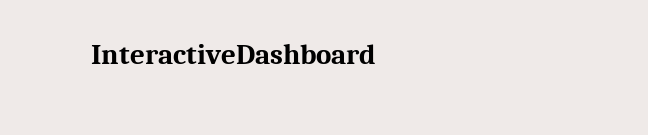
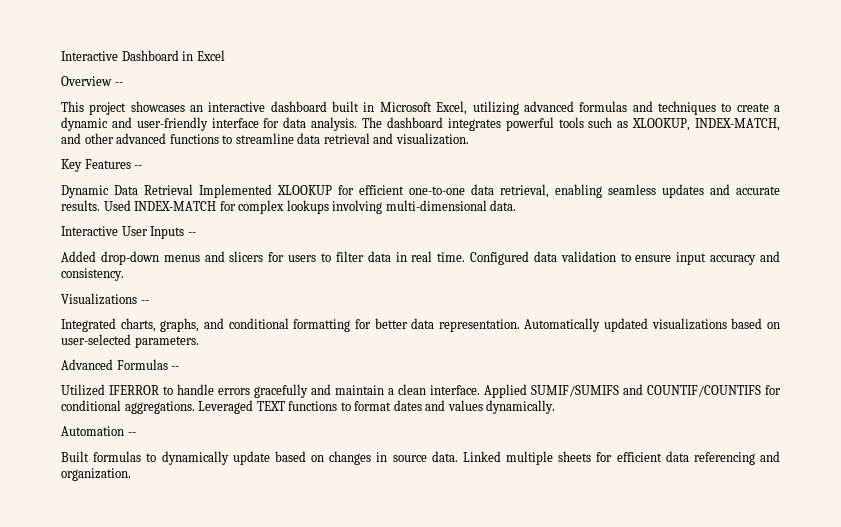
[91,43,376,64] InteractiveDashboard -> [61,50,225,61] [61,76,123,86] [61,101,781,115] [61,117,781,131] [61,133,469,145] [61,159,143,172] [61,184,780,198] [61,200,517,214] [61,226,196,239] [61,251,781,265] [61,268,124,281] [61,293,149,305] [61,318,780,332] [61,334,199,348] [61,359,180,370] [61,384,781,398] [61,400,556,414] [61,426,136,436] [61,451,780,465] [61,468,131,481] Interactive Dashboard in Excel // Overview -- // This project showcases an interactive dashboard built in Microsoft Excel, utilizing advanced formulas and techniques to create a dynamic and user-friendly interface for data analysis. The dashboard integrates powerful tools such as XLOOKUP, INDEX-MATCH, and other advanced functions to streamline data retrieval and visualization. // Key Features -- // Dynamic Data Retrieval Implemented XLOOKUP for efficient one-to-one data retrieval, enabling seamless updates and accurate results. Used INDEX-MATCH for complex lookups involving multi-dimensional data. // Interactive User Inputs -- // Added drop-down menus and slicers for users to filter data in real time. Configured data validation to ensure input accuracy and consistency. // Visualizations -- // Integrated charts, graphs, and conditional formatting for better data representation. Automatically updated visualizations based on user-selected parameters. // Advanced Formulas -- // Utilized IFERROR to handle errors gracefully and maintain a clean interface. Applied SUMIF/SUMIFS and COUNTIF/COUNTIFS for conditional aggregations. Leveraged TEXT functions to format dates and values dynamically. // Automation -- // Built formulas to dynamically update based on changes in source data. Linked multiple sheets for efficient data referencing and organization.

